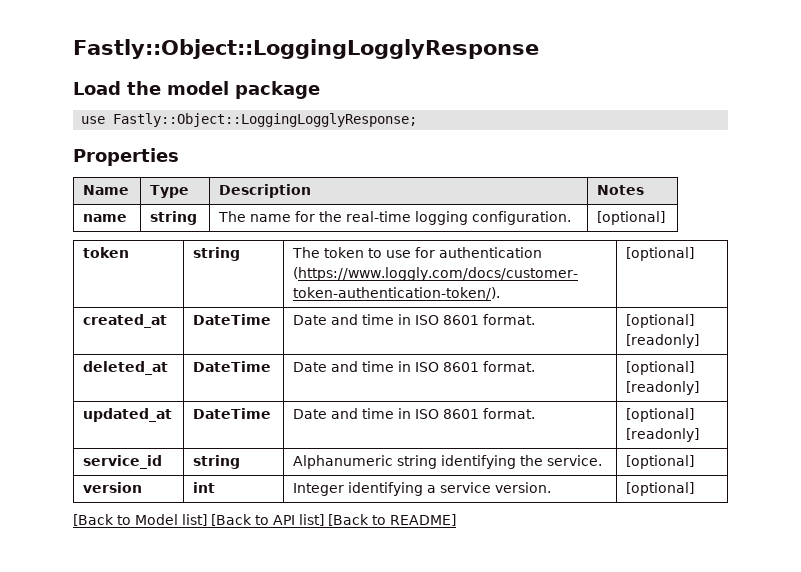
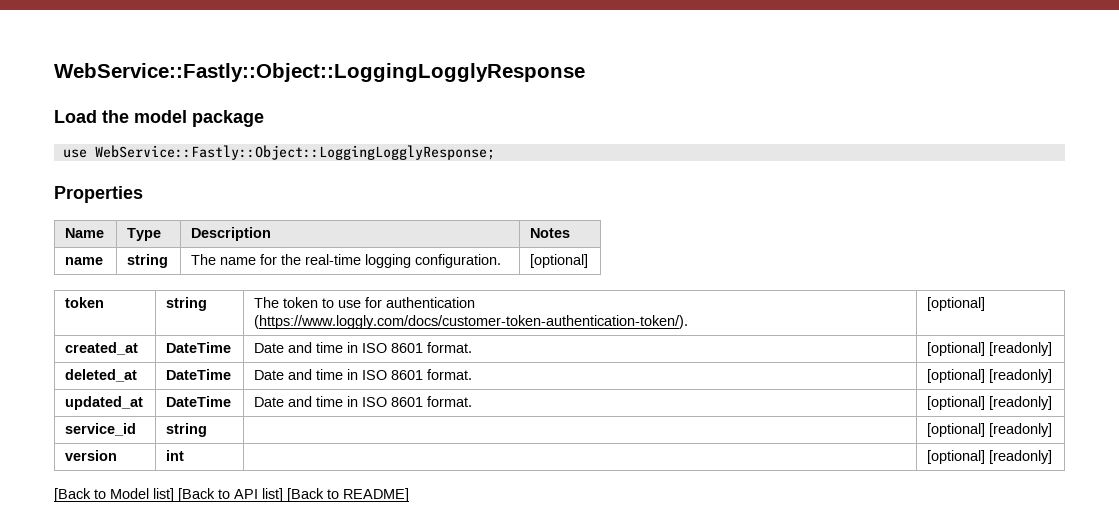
[73,39,539,59] Fastly::Object::LoggingLogglyResponse -> [54,63,585,82] WebService::Fastly::Object::LoggingLogglyResponse
[113,113,418,127] Fastly::Object::LoggingLogglyResponse; -> [94,145,495,160] WebService::Fastly::Object::LoggingLogglyResponse;
[293,455,603,469] [626,455,695,469] Alphanumeric string identifying the service. | [optional] -> [927,423,1053,437] | [optional] [readonly]
[293,482,552,496] [626,482,695,496] Integer identifying a service version. | [optional] -> [927,450,1053,464] | [optional] [readonly]

